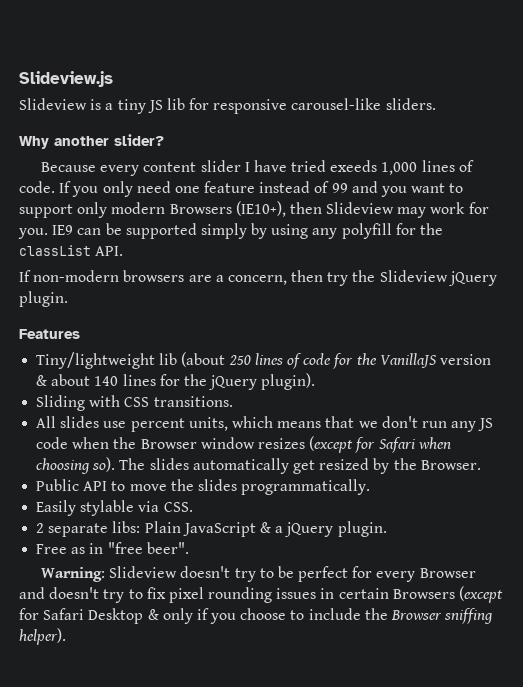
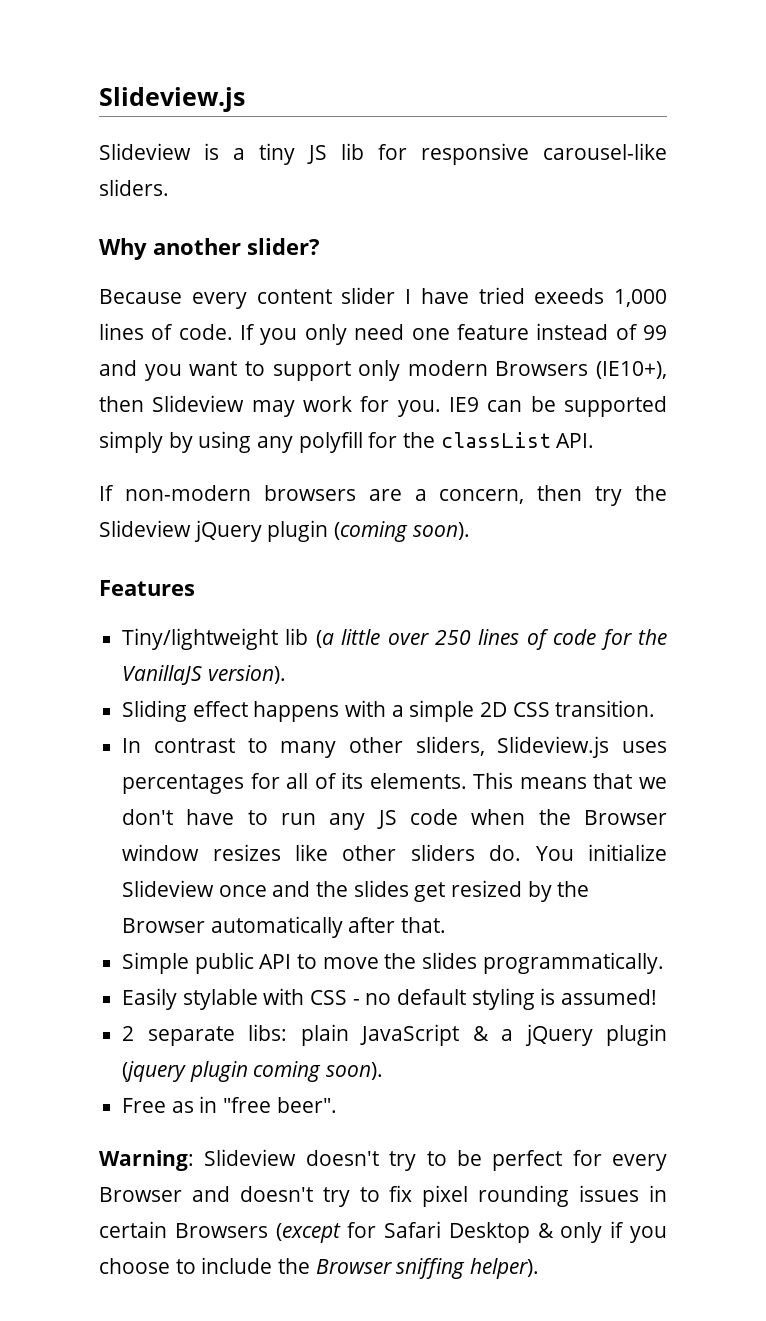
[19,291,68,307] plugin. -> [267,520,470,542] plugin (coming soon).
[181,352,226,367] (about -> [315,629,429,648] (a little over
[439,354,491,365] [36,373,316,390] [36,395,233,411] [36,416,273,432] version & about 140 lines for the jQuery plugin). // Sliding with CSS transitions. // All slides use percent units, which -> [207,665,286,684] [122,700,656,722] [122,736,667,758] [122,772,514,794] version). // Sliding effect happens with a simple 2D CSS transition. // In contrast to many other sliders, Slideview.js uses percentages for all of its elements. This
(418, 422) none -> [186,809,268,825] have to
[309,436,451,453] [36,457,481,474] [36,479,80,491] (except for Safari when choosing so). The slides automatically get resized by the Browser. // Public -> [294,844,667,861] [122,880,590,902] [122,916,447,938] [122,952,254,974] like other sliders do. You initialize Slideview once and the slides get resized by the Browser automatically after that. // Simple public
[138,501,193,512] via CSS. -> [263,988,658,1010] with CSS - no default styling is assumed!
[144,521,181,533] Plain -> [300,1024,349,1046] plain
[337,521,387,537] plugin. -> [606,1024,667,1046] [122,1061,384,1082] plugin (jquery plugin coming soon).

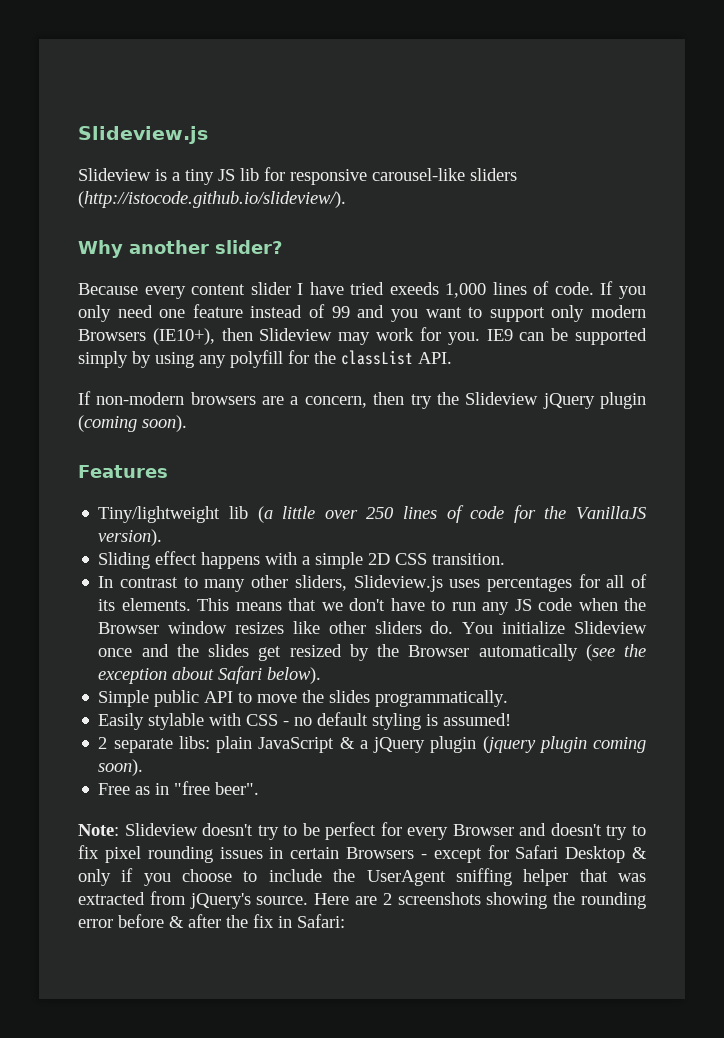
[99,179,169,196] sliders. -> [470,168,517,181] [78,191,346,208] sliders (http://istocode.github.io/slideview/).
[348,917,447,933] after that. -> [585,644,646,661] [98,666,322,684] (see the exception about Safari below).
[99,1150,194,1171] Warning: -> [78,824,119,836] Note:
[275,1223,341,1243] (except -> [420,848,482,863] - except
[315,1258,540,1279] Browser sniffing helper). -> [366,868,647,886] [78,891,647,909] [78,914,345,928] UserAgent sniffing helper that was extracted from jQuery's source. Here are 2 screenshots showing the rounding error before & after the fix in Safari:

